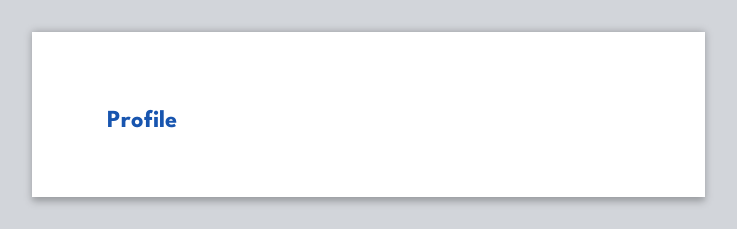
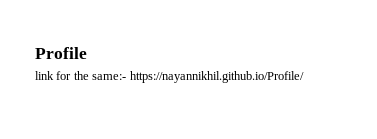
(177, 118) none -> [35,71,304,83] // link for the same:- https://nayannikhil.github.io/Profile/

